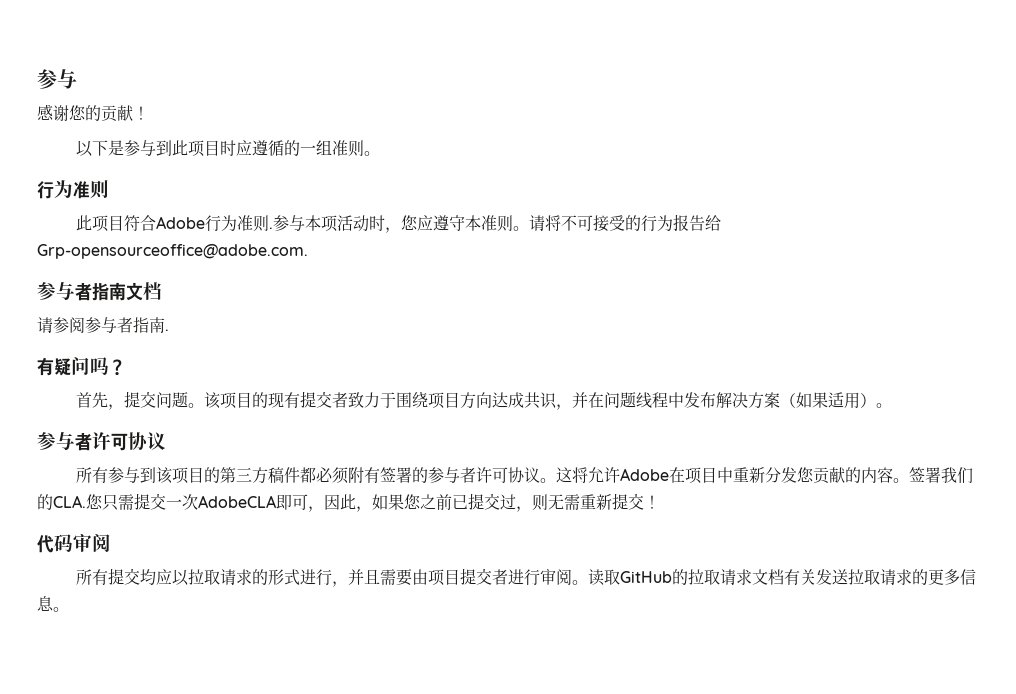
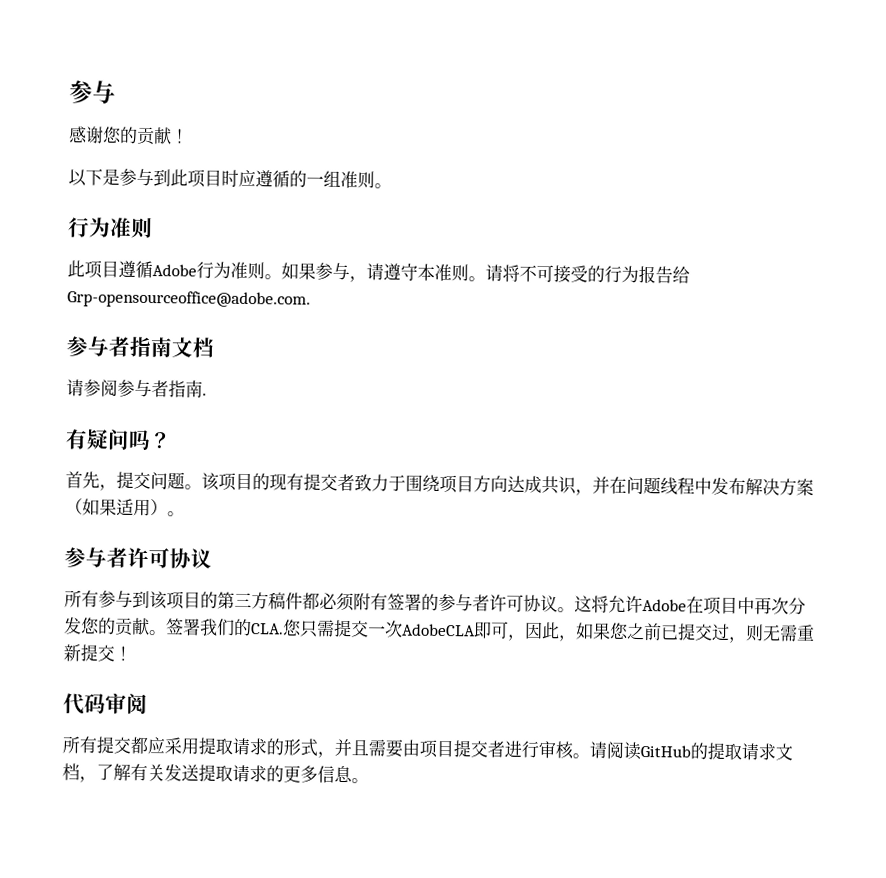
[124,215,157,231] 符合 -> [118,260,153,279] 遵循
[269,215,434,233] .参与本项活动时，您应 -> [264,262,384,283] 。如果参与，请
[733,467,894,484] 重新分发您贡献的内容 -> [754,597,806,615] [64,617,150,636] 再次分发您的贡献
[140,569,205,586] 均应以拉 -> [130,736,216,755] 都应采用提
[300,569,333,586] 进行 -> (318, 747) none
[556,569,705,586] 阅。读取GitHub的拉 -> [555,741,725,761] 核。请阅读GitHub的提
(785, 577) none -> [79,763,131,783] ，了解
[848,569,865,585] 拉 -> [198,764,216,782] 提

